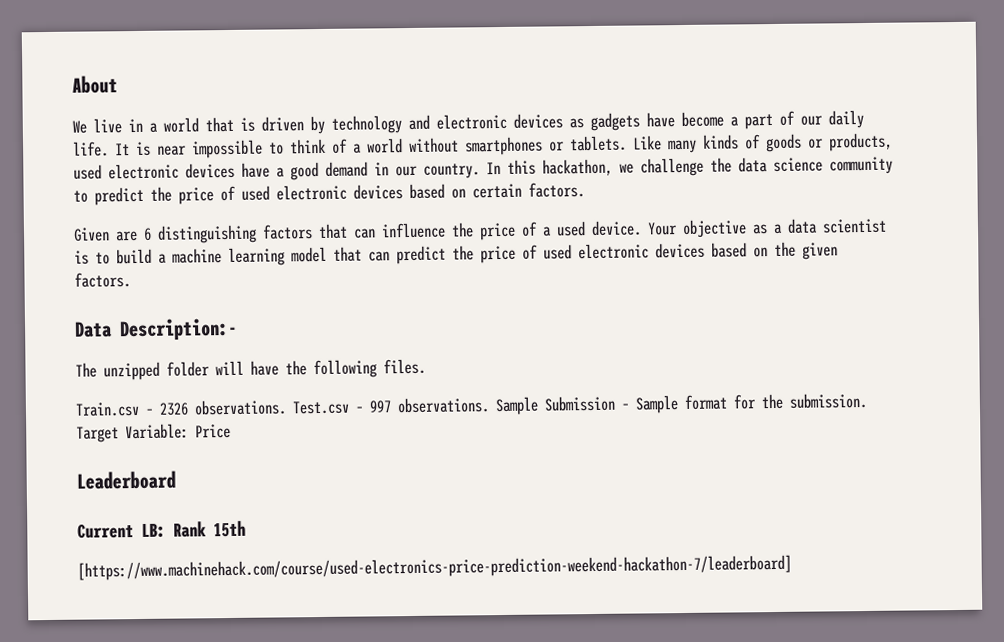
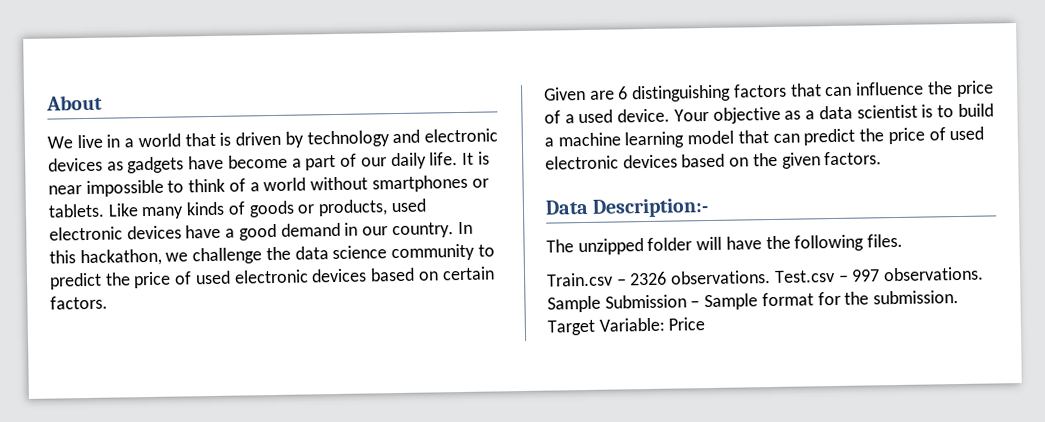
[76,470,176,490] [77,520,246,539] [77,554,792,581] // Leaderboard // Current LB: Rank 15th // [https://www.machinehack.com/course/used-electronics-price-prediction-weekend-hackathon-7/leaderboard] -> (706, 324) none

